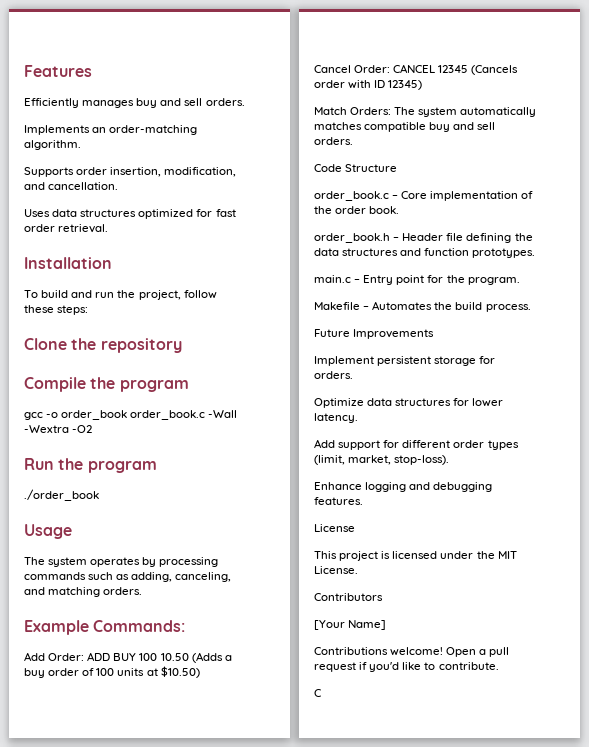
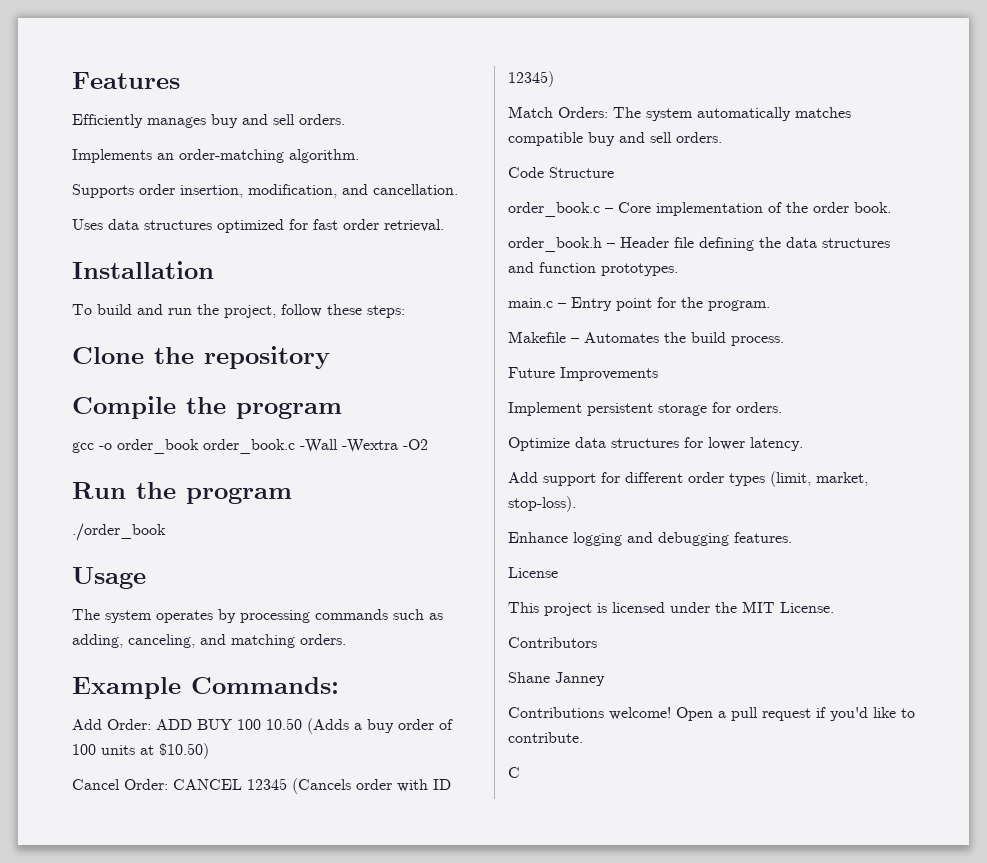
[314,620,387,630] [Your Name] -> [508,672,605,686] Shane Janney

